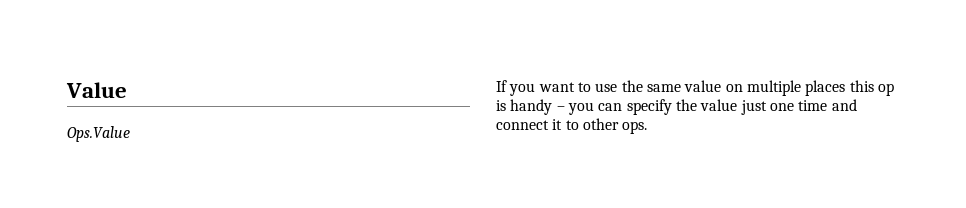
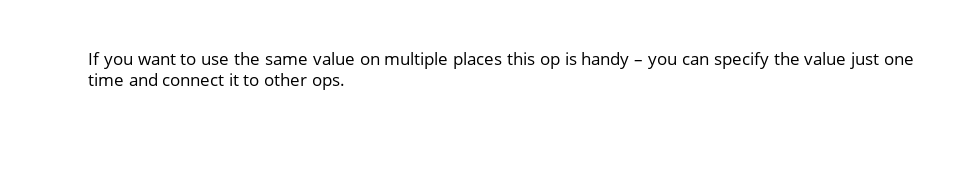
[66,82,127,98] [67,126,130,142] Value // Ops.Value // -> (88, 58) none

